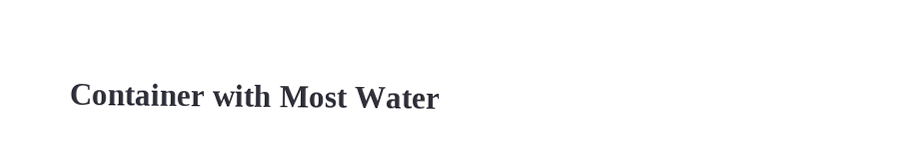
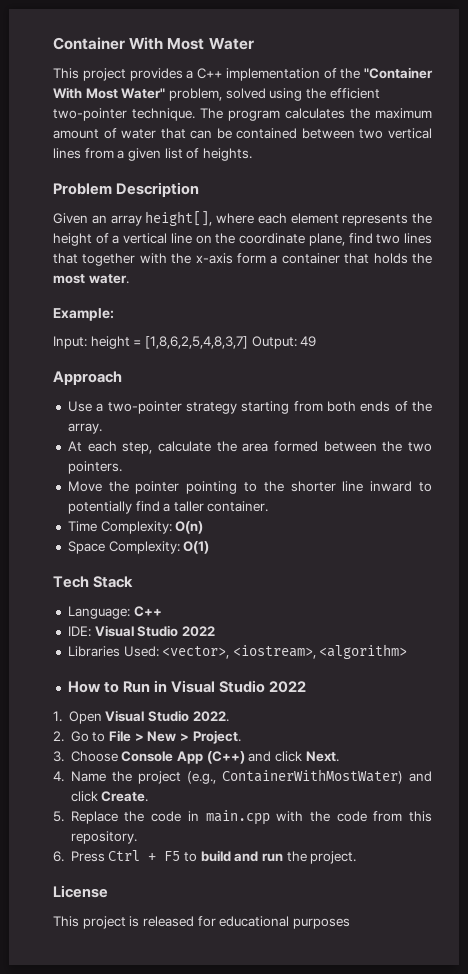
[212,84,272,107] with -> [129,37,164,50] With
(441, 97) none -> [53,67,433,81] [53,87,380,101] [53,108,432,121] [53,128,432,139] [53,148,252,161] [53,182,200,197] [53,211,432,226] [53,233,432,246] [53,253,432,266] [53,274,129,284] [53,308,114,321] [53,336,317,349] [53,371,122,385] [67,401,433,414] [67,423,102,434] [67,441,433,454] [67,461,122,474] [67,481,432,494] [67,501,269,514] [67,521,204,534] [67,541,210,554] [53,576,134,588] [67,606,162,619] [67,625,215,637] [67,644,408,659] [67,680,307,693] [53,710,229,724] [53,730,241,744] [53,751,339,764] [53,769,432,784] [70,791,149,802] [53,810,433,825] [70,831,137,844] [53,850,357,864] [53,885,108,898] [53,916,350,929] // This project provides a C++ implementation of the "Container With Most Water" problem, solved using the efficient two-pointer technique. The program calculates the maximum amount of water that can be contained between two vertical lines from a given list of heights. // Problem Description // Given an array height[], where each element represents the height of a vertical line on the coordinate plane, find two lines that together with the x-axis form a container that holds the most water. // Example: // Input: height = [1,8,6,2,5,4,8,3,7] Output: 49 // Approach // Use a two-pointer strategy starting from both ends of the array. // At each step, calculate the area formed between the two pointers. // Move the pointer pointing to the shorter line inward to potentially find a taller container. // Time Complexity: O(n) // Space Complexity: O(1) // Tech Stack // Language: C++ // IDE: Visual Studio 2022 // Libraries Used: <vector>, <iostream>, <algorithm> // How to Run in Visual Studio 2022 // 1. Open Visual Studio 2022. // 2. Go to File > New > Project. // 3. Choose Console App (C++) and click Next. // 4. Name the project (e.g., ContainerWithMostWater) and click Create. // 5. Replace the code in main.cpp with the code from this repository. // 6. Press Ctrl + F5 to build and run the project. // License // This project is released for educational purposes

